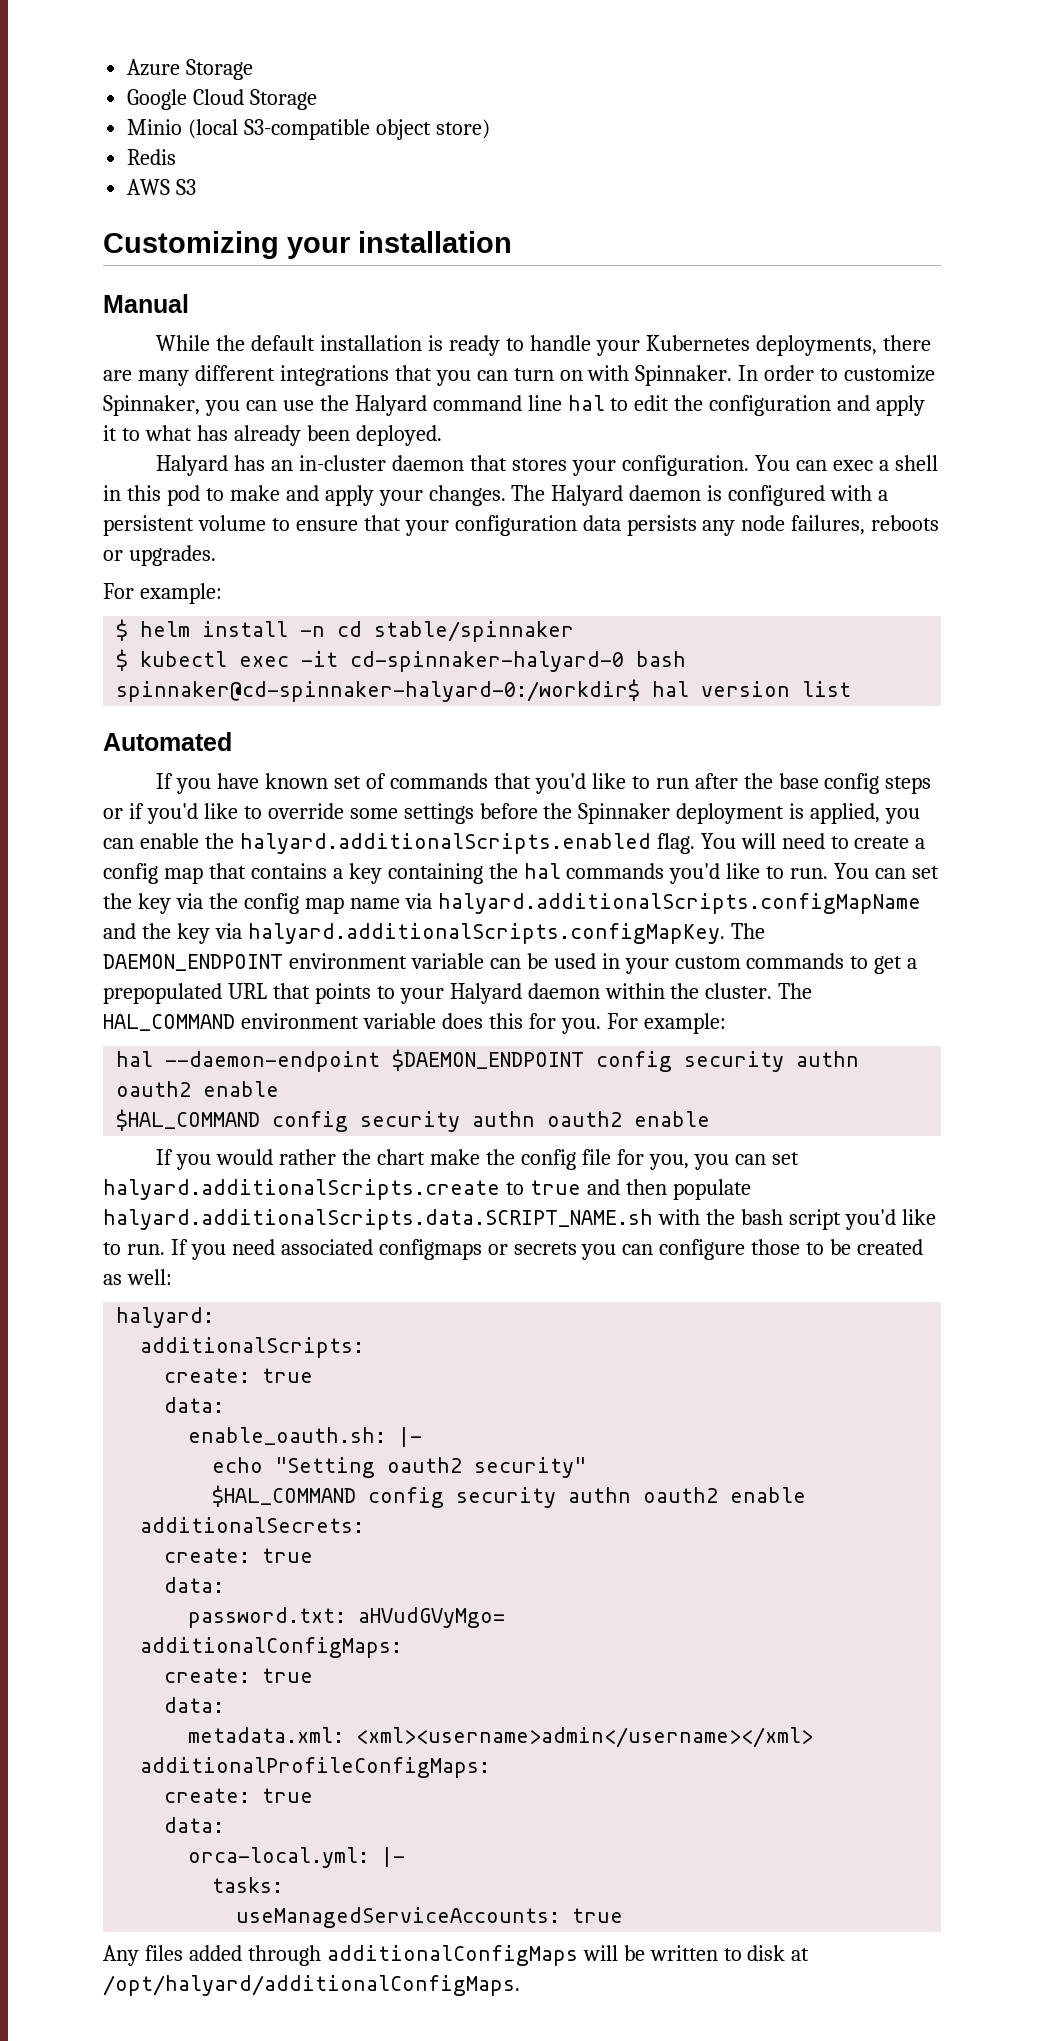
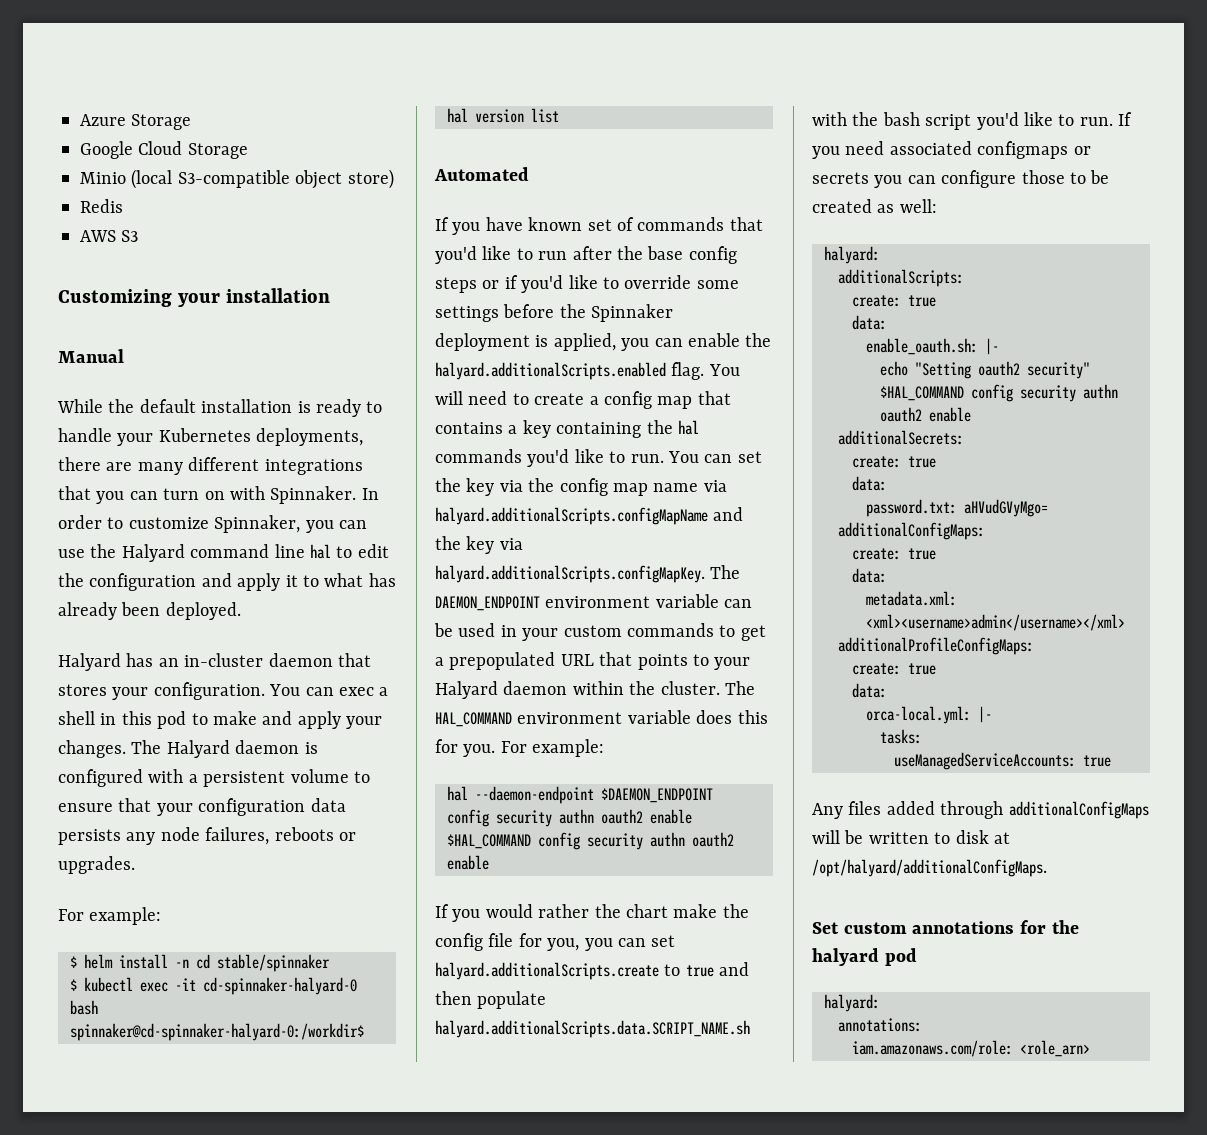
(520, 1985) none -> [812,920,1079,934] [812,948,917,966] [824,994,880,1012] [838,1018,922,1032] [852,1040,1090,1057] // Set custom annotations for the halyard pod // halyard: // annotations: // iam.amazonaws.com/role: <role_arn>

